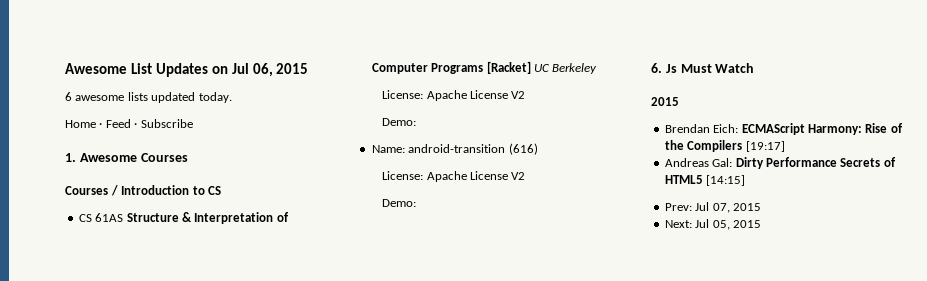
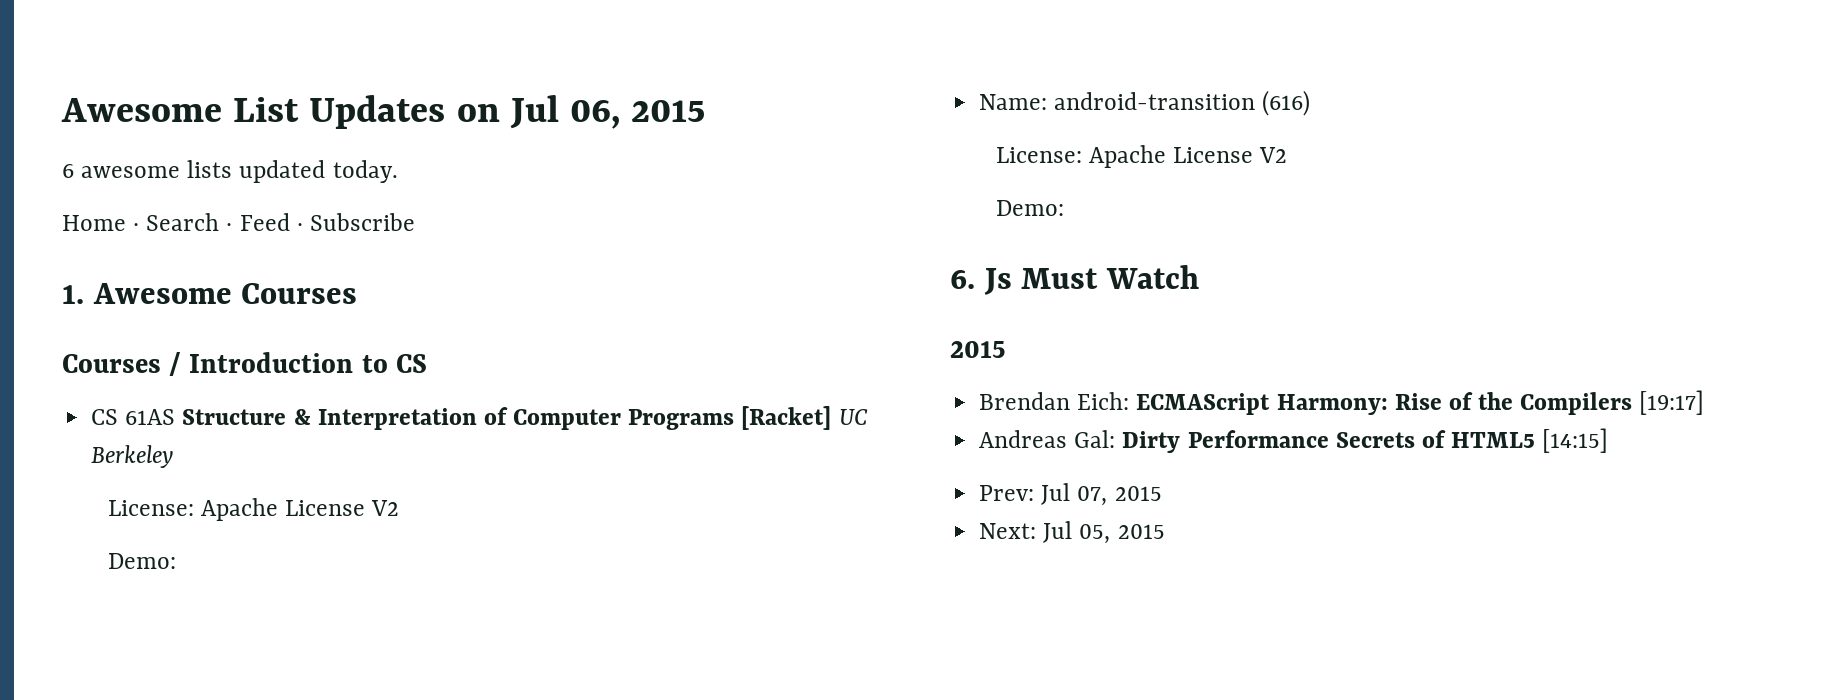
(103, 125) none -> [146,213,233,231] Search ·

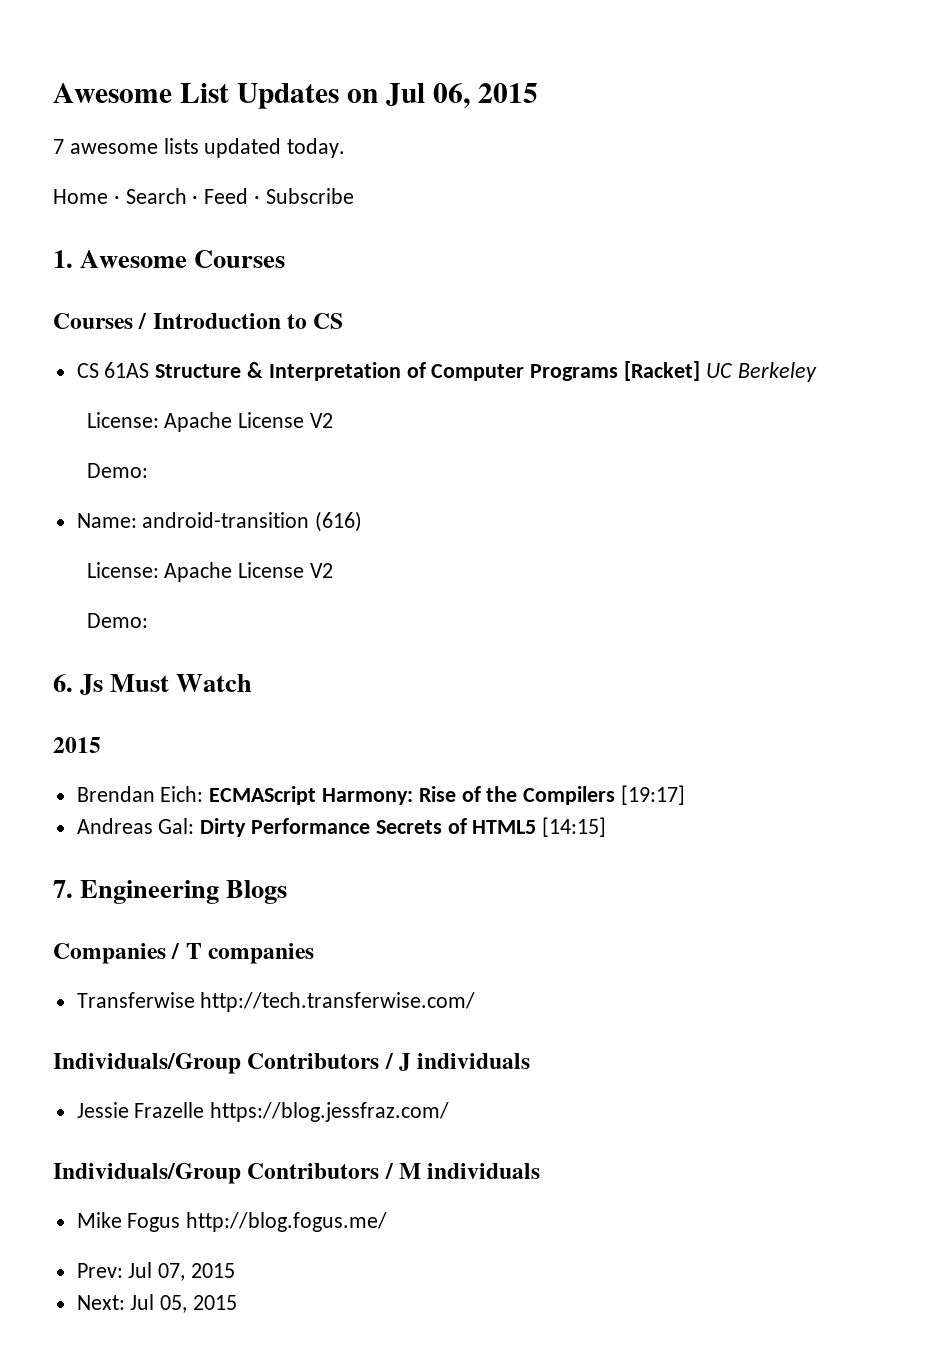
[62,164,74,178] 6 -> [53,139,64,154] 7
(1609, 440) none -> [53,880,288,904] [53,943,315,964] [76,992,476,1012] [53,1053,531,1074] [76,1102,450,1122] [53,1163,541,1184] [76,1212,388,1232] // 7. Engineering Blogs // Companies / T companies // Transferwise http://tech.transferwise.com/ // Individuals/Group Contributors / J individuals // Jessie Frazelle https://blog.jessfraz.com/ // Individuals/Group Contributors / M individuals // Mike Fogus http://blog.fogus.me/

